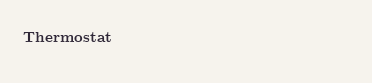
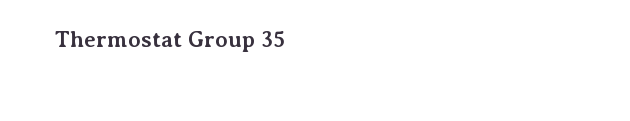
(112, 37) none -> [188,31,286,52] Group 35

